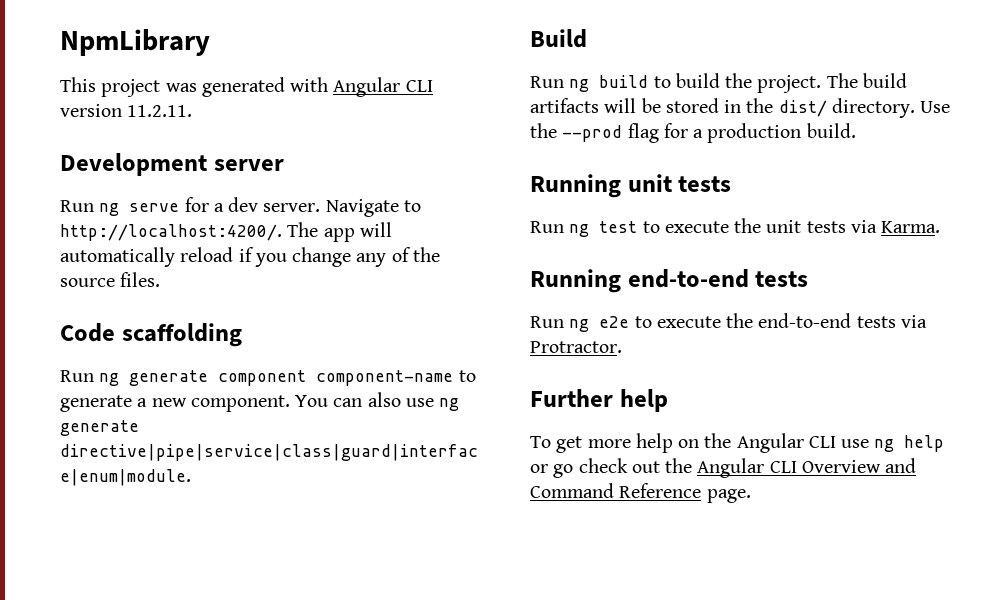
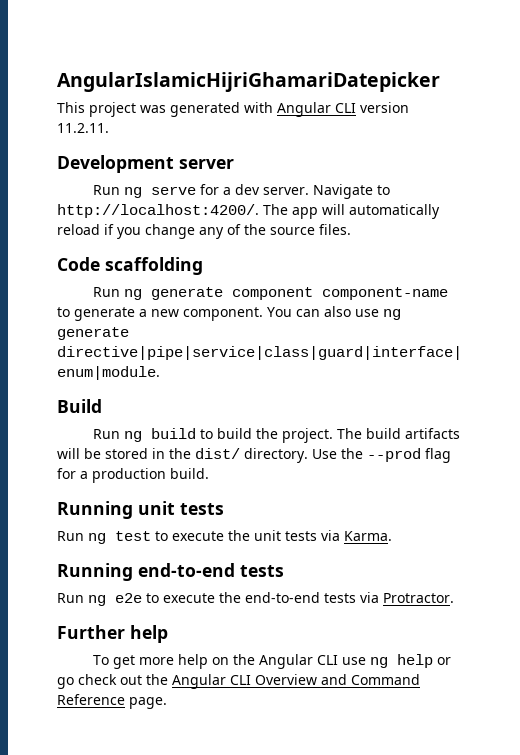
[60,29,210,56] NpmLibrary -> [57,72,440,92] AngularIslamicHijriGhamariDatepicker

